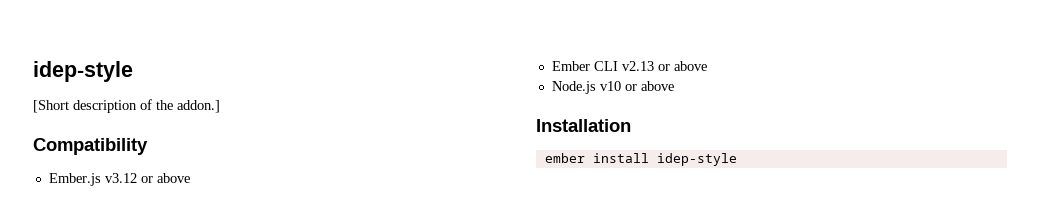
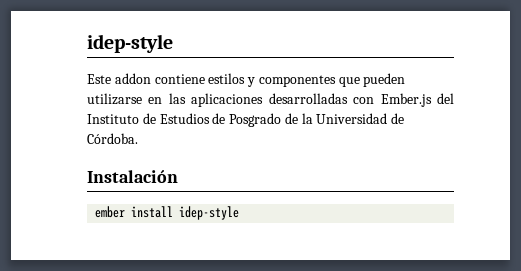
[33,99,220,113] [33,138,148,155] [48,173,190,186] [551,61,707,71] [551,81,674,94] [536,119,631,132] [Short description of the addon.] // Compatibility // Ember.js v3.12 or above // Ember CLI v2.13 or above // Node.js v10 or above // Installation -> [87,73,406,87] [87,93,454,107] [87,113,405,127] [87,133,138,144] [87,170,178,183] Este addon contiene estilos y componentes que pueden utilizarse en las aplicaciones desarrolladas con Ember.js del Instituto de Estudios de Posgrado de la Universidad de Córdoba. // Instalación

